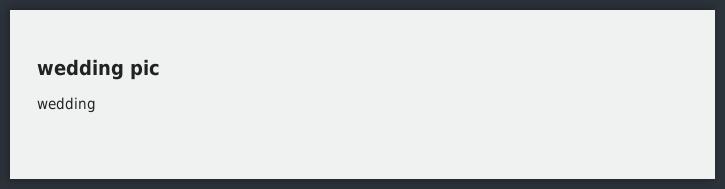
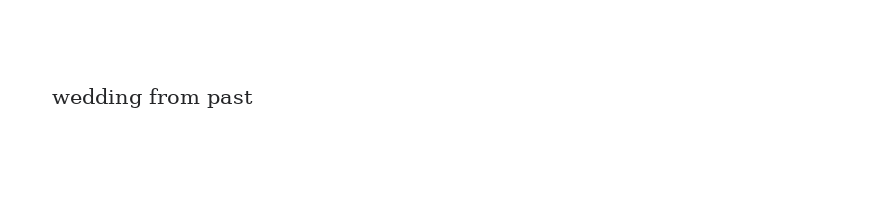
[37,59,160,80] [37,97,96,113] wedding pic // wedding -> [52,88,253,108] wedding from past

